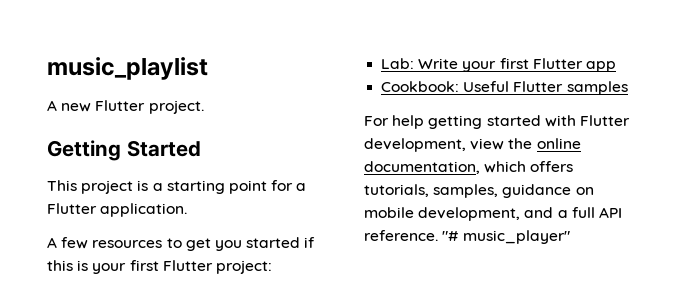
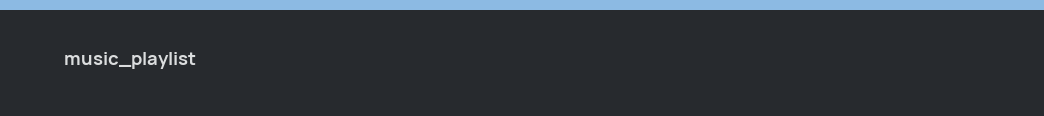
[47,100,204,114] [47,140,201,161] [47,180,307,194] [47,203,188,217] [47,237,316,251] [47,260,272,274] [381,58,616,72] [381,81,628,95] [364,115,630,129] [364,138,581,152] [364,161,574,174] [364,184,594,198] [364,207,622,221] [364,230,571,244] // A new Flutter project. // Getting Started // This project is a starting point for a Flutter application. // A few resources to get you started if this is your first Flutter project: // Lab: Write your first Flutter app // Cookbook: Useful Flutter samples // For help getting started with Flutter development, view the online documentation, which offers tutorials, samples, guidance on mobile development, and a full API reference. "# music_player" -> (196, 60) none

